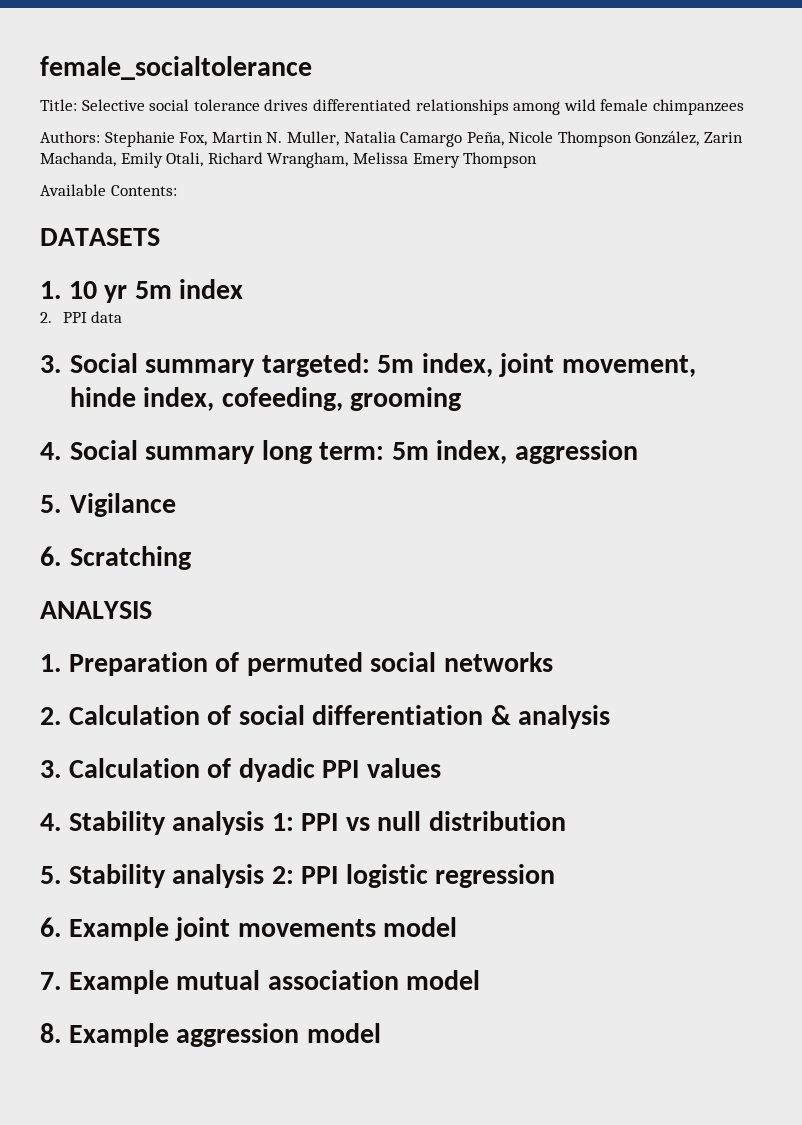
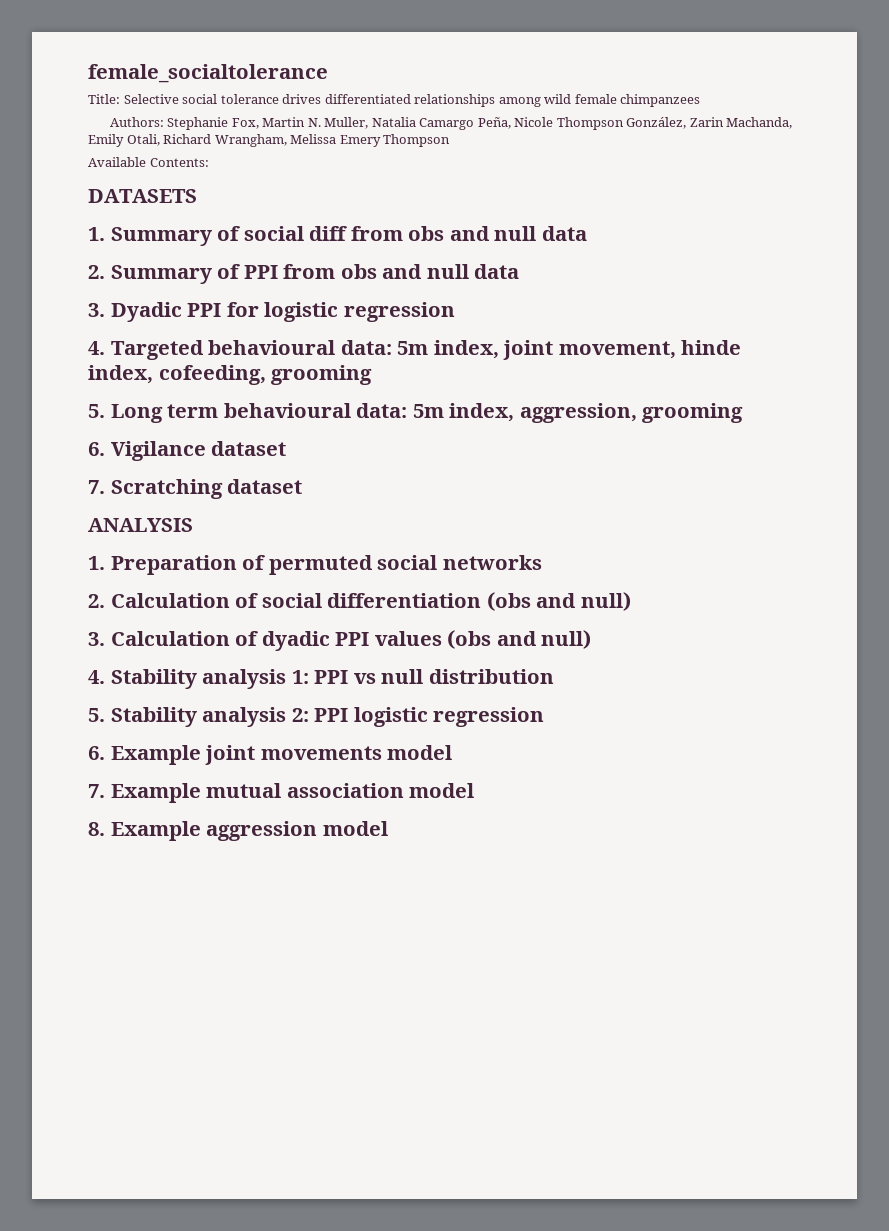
[68,279,244,303] [40,311,123,323] [40,353,370,377] 10 yr 5m index // 2. PPI data // 3. Social summary targeted: -> [110,226,587,246] [88,264,520,284] [88,302,455,322] [88,340,392,360] Summary of social diff from obs and null data // 2. Summary of PPI from obs and null data // 3. Dyadic PPI for logistic regression // 4. Targeted behavioural data:
[40,440,638,464] [40,495,61,513] 4. Social summary long term: 5m index, aggression // 5. -> [88,403,744,423] [88,442,105,456] 5. Long term behavioural data: 5m index, aggression, grooming // 6.
[40,546,61,566] // 6. -> [211,441,287,456] [88,480,105,494] dataset // 7.
(191, 558) none -> [227,479,303,494] dataset
[490,705,611,729] & analysis -> [486,592,631,611] (obs and null)
(441, 768) none -> [447,630,592,649] (obs and null)

